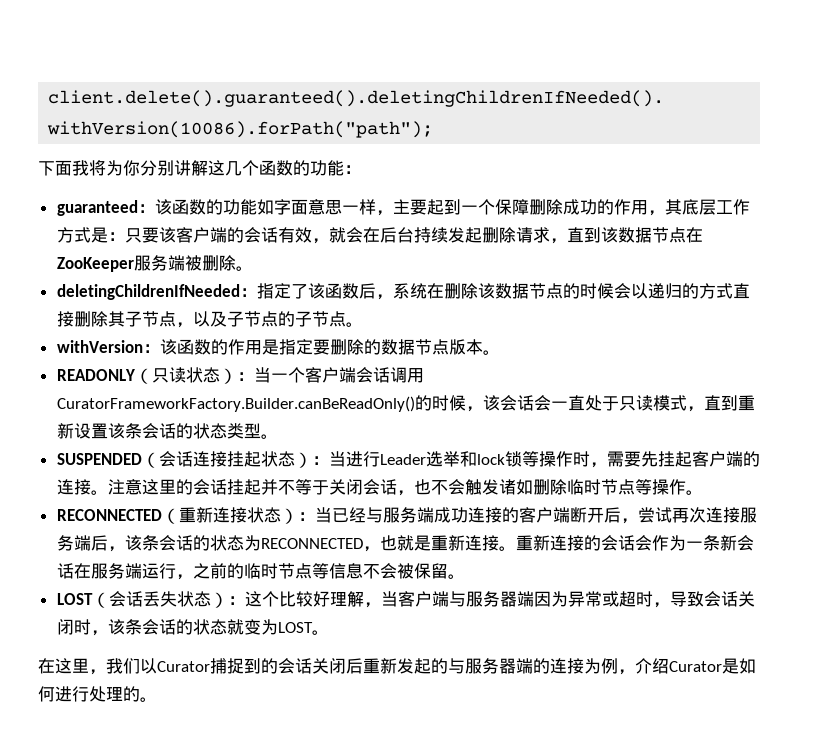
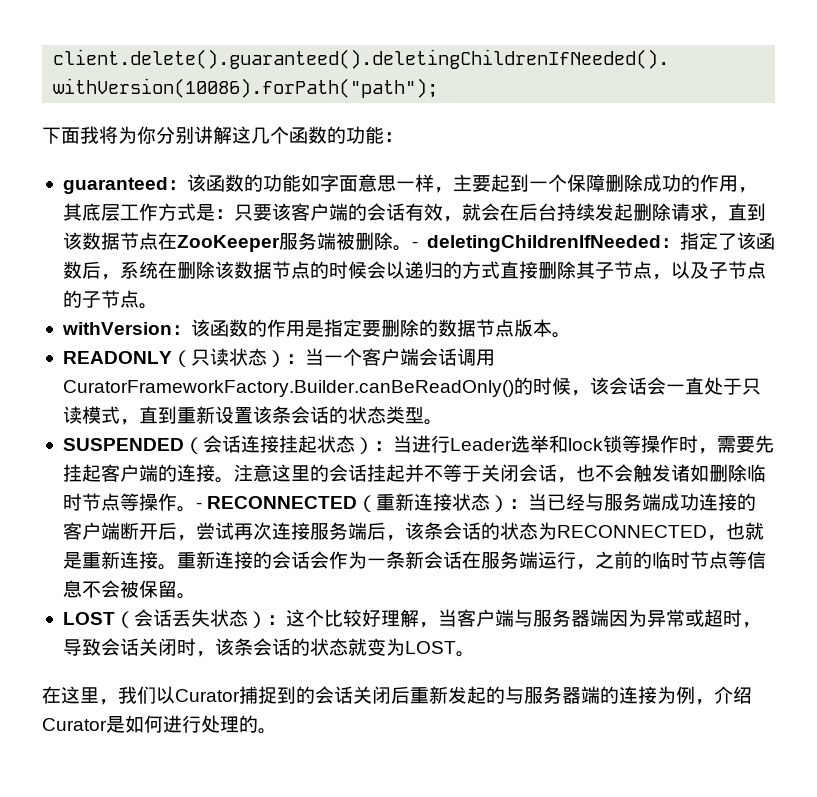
(253, 268) // -> [411,241,418,248] -
(703, 492) // -> [195,502,202,509] -

